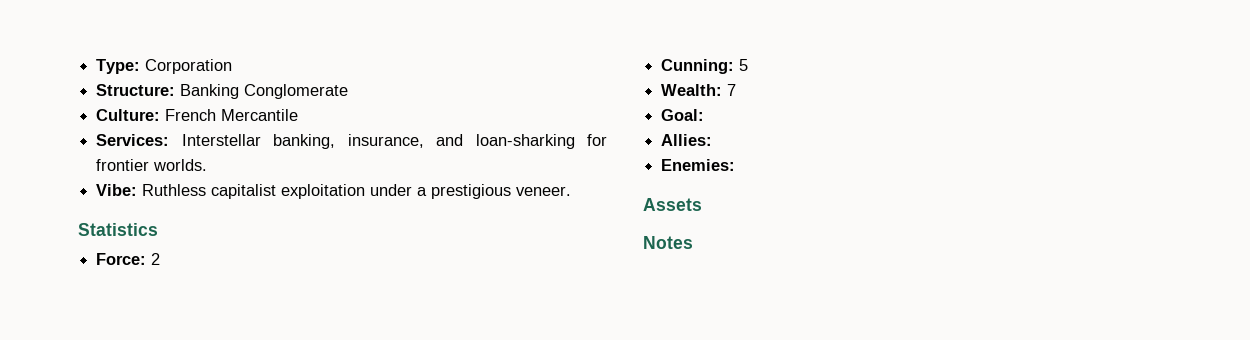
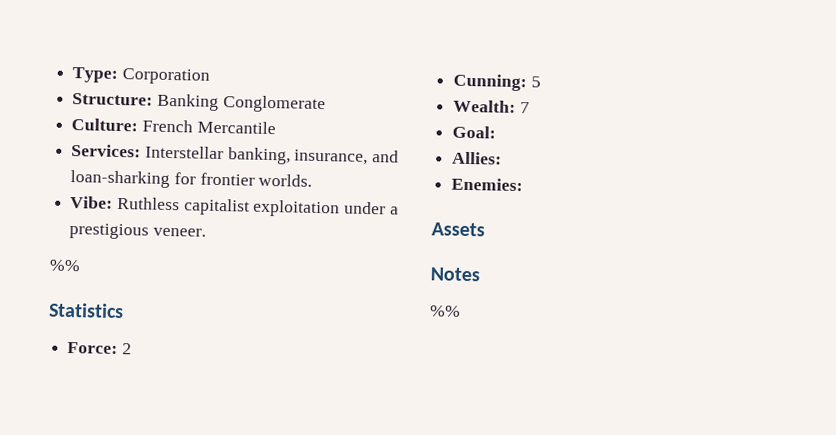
(572, 191) none -> [49,259,81,272] // %%
(693, 242) none -> [430,305,461,317] // %%

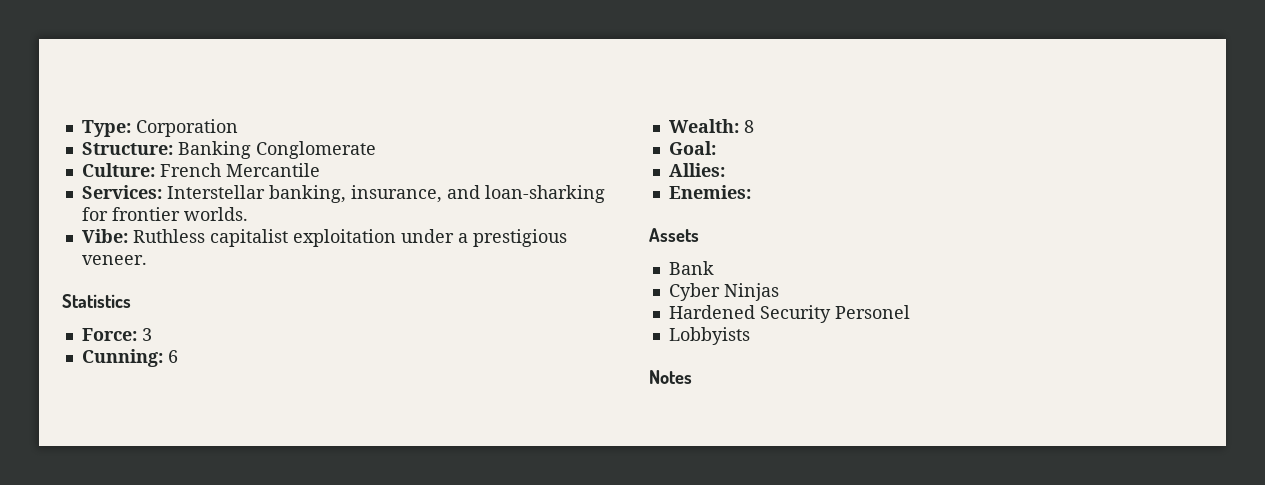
[49,259,81,272] // %% -> (147, 260) none
[121,343,132,355] 2 -> [141,328,152,341] 3
[530,76,541,88] 5 -> [167,350,178,363] 6
[519,102,530,114] 7 -> [743,120,754,133] 8
(485, 229) none -> [668,261,714,275] [668,283,779,301] [668,305,910,323] [668,327,750,345] // Bank // Cyber Ninjas // Hardened Security Personel // Lobbyists
[430,305,461,317] // %% -> (692, 377) none

